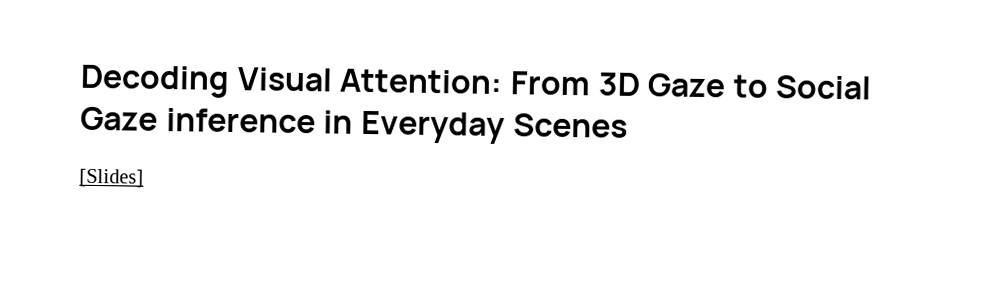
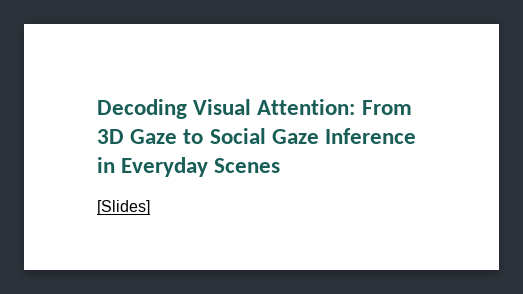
[165,108,316,134] inference -> [325,128,417,144] Inference

